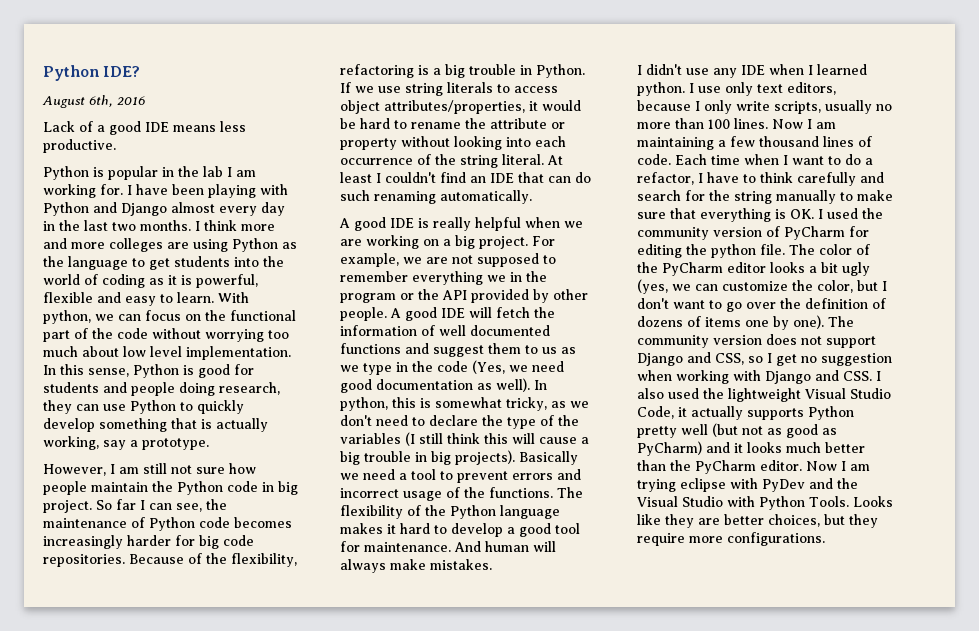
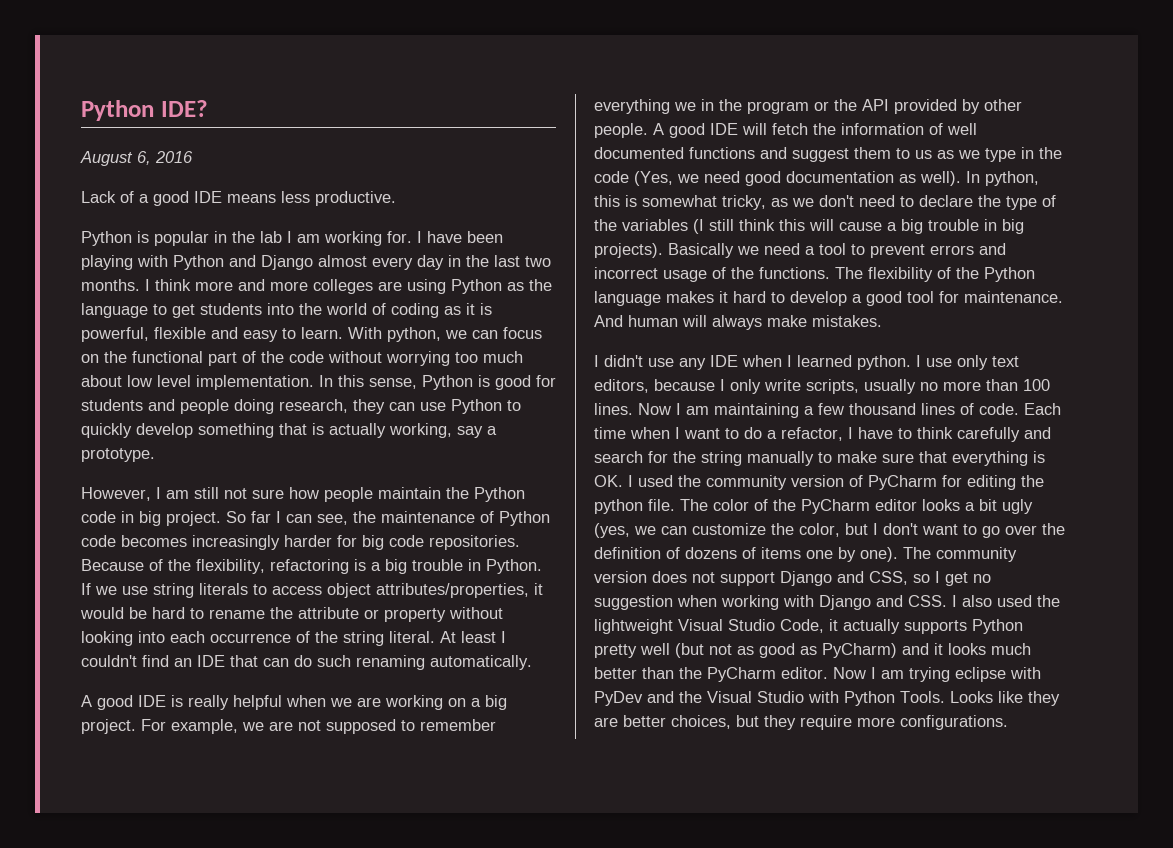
[89,95,113,107] 6th, -> [137,151,151,165] 6,

